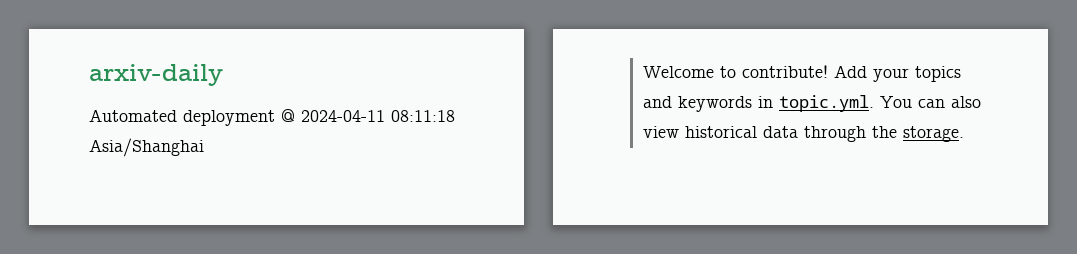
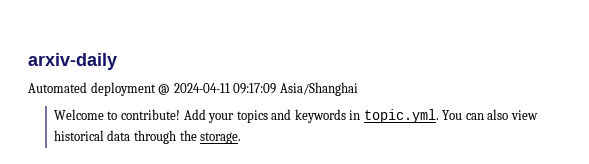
[391,110,455,122] 08:11:18 -> [233,83,277,94] 09:17:09

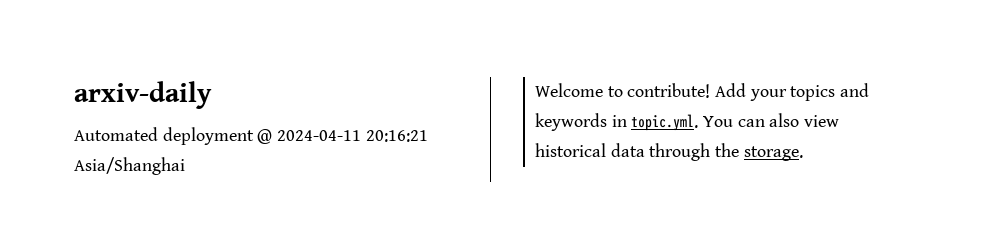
[233,83,277,94] 09:17:09 -> [365,130,428,142] 20:16:21

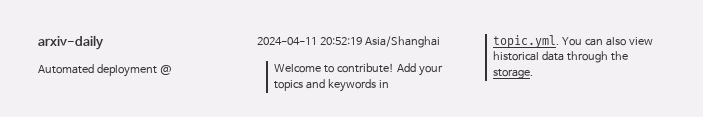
[365,130,428,142] 20:16:21 -> [319,37,362,45] 20:52:19

